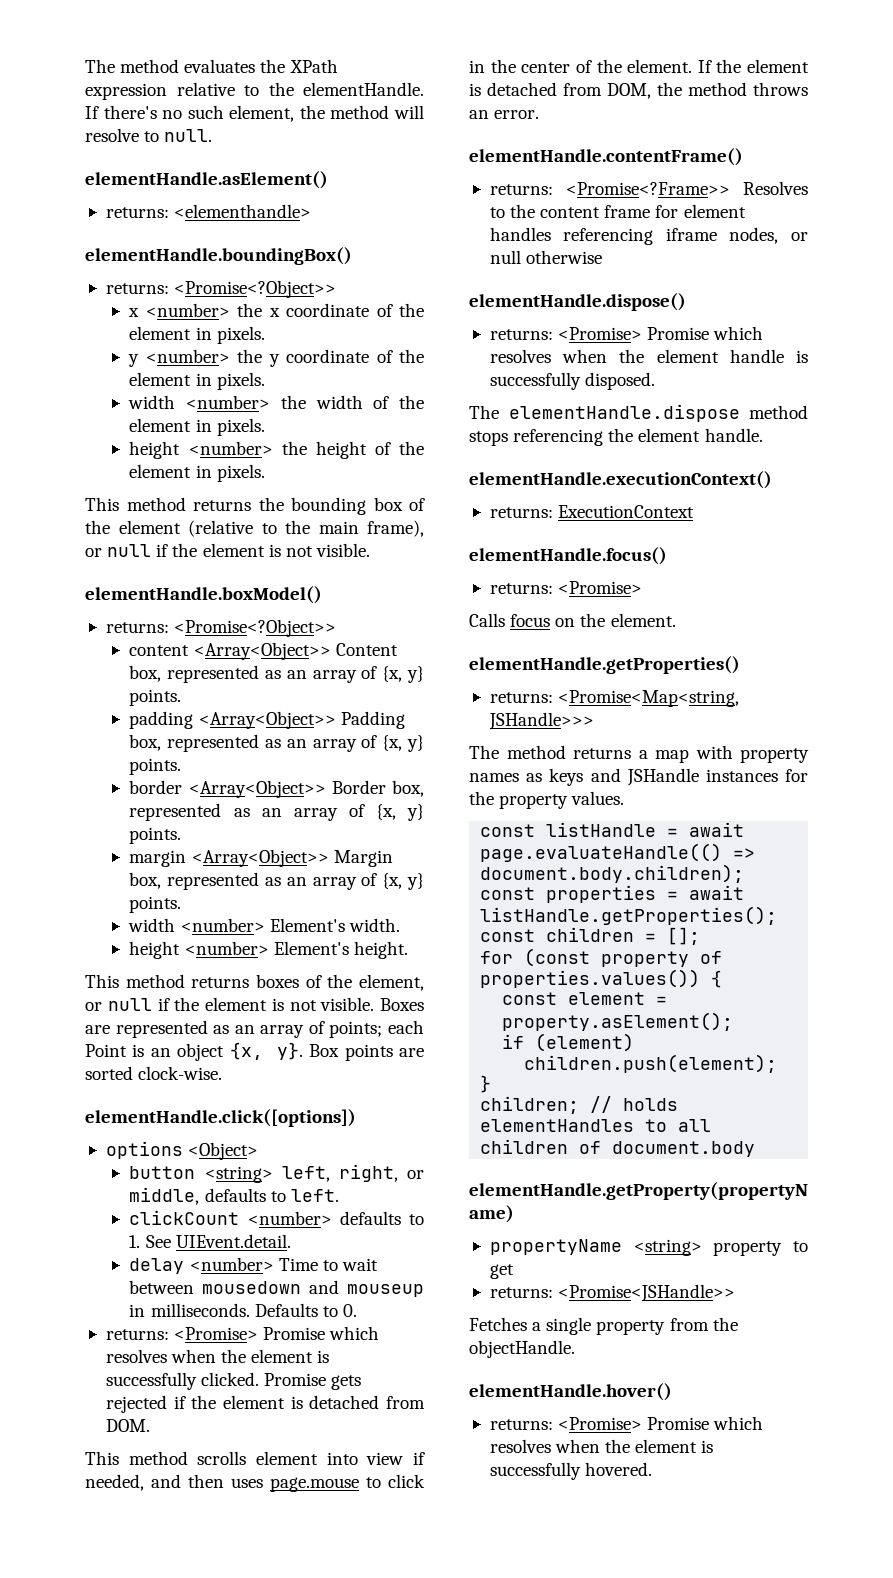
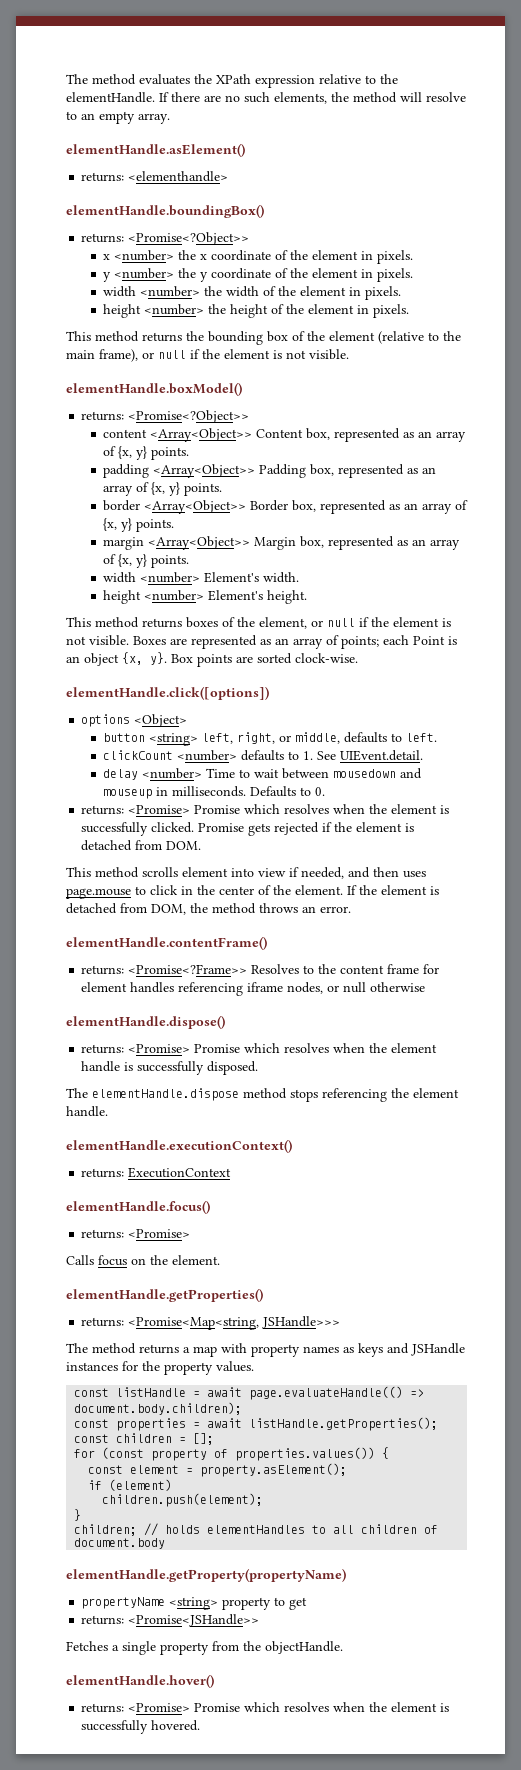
[103,105,157,119] there's -> [171,92,221,102] there are
[229,105,295,122] element, -> [274,92,327,104] elements,
[164,129,213,142] null. -> [81,111,170,124] an empty array.

